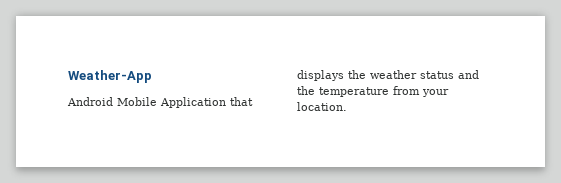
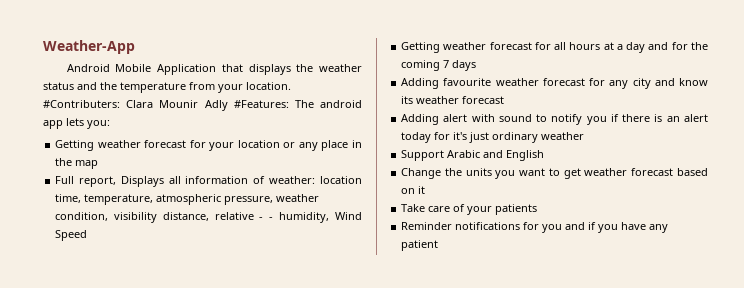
(347, 106) none -> [43,100,362,111] [43,118,110,129] [55,140,362,151] [55,158,99,169] [55,176,362,187] [55,194,320,205] [55,212,362,223] [55,230,88,241] [401,42,708,53] [401,60,477,71] [401,78,708,89] [401,96,505,104] [401,114,708,125] [401,132,585,143] [401,150,545,161] [401,168,708,179] [401,186,426,194] [401,204,538,215] [401,222,669,233] [401,240,439,251] #Contributers: Clara Mounir Adly #Features: The android app lets you: // Getting weather forecast for your location or any place in the map // Full report, Displays all information of weather: location time, temperature, atmospheric pressure, weather condition, visibility distance, relative - - humidity, Wind Speed // Getting weather forecast for all hours at a day and for the coming 7 days // Adding favourite weather forecast for any city and know its weather forecast // Adding alert with sound to notify you if there is an alert today for it's just ordinary weather // Support Arabic and English // Change the units you want to get weather forecast based on it // Take care of your patients // Reminder notifications for you and if you have any patient

